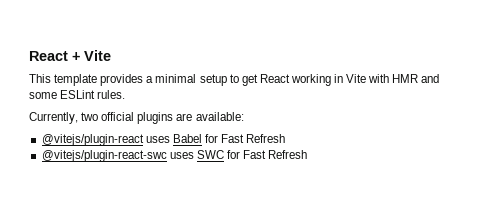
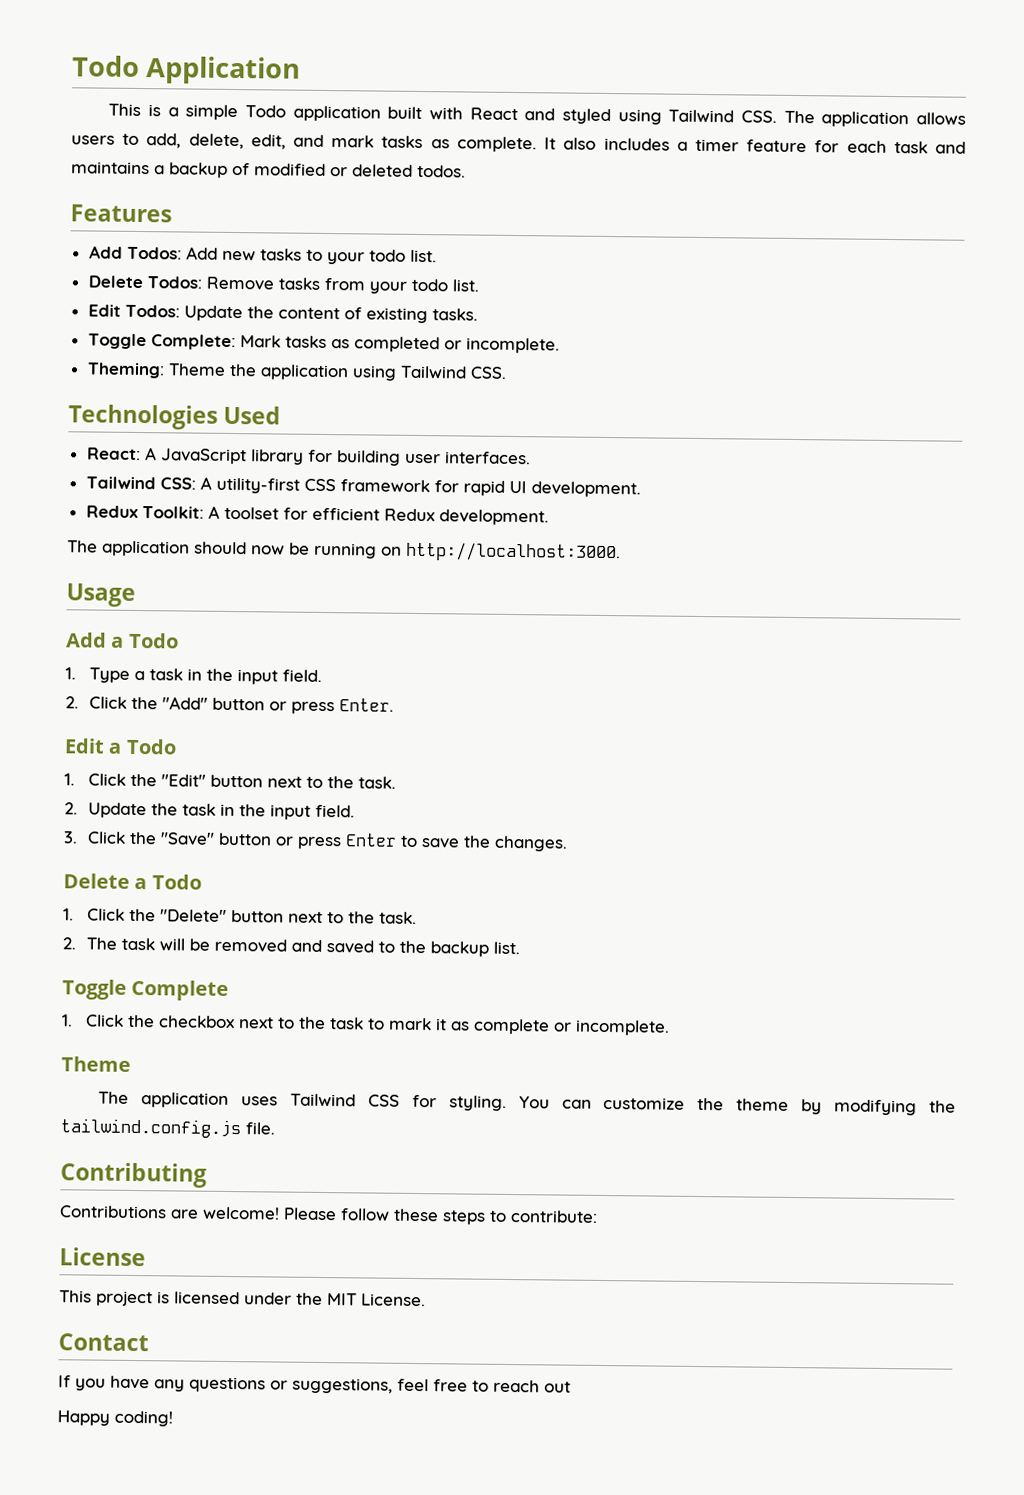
[29,50,111,61] [29,74,440,86] [29,90,126,99] [29,112,244,124] [41,134,286,146] [41,150,308,162] React + Vite // This template provides a minimal setup to get React working in Vite with HMR and some ESLint rules. // Currently, two official plugins are available: // @vitejs/plugin-react uses Babel for Fast Refresh // @vitejs/plugin-react-swc uses SWC for Fast Refresh -> [72,55,302,85] [108,103,967,128] [71,133,967,154] [71,161,466,178] [70,204,172,223] [88,245,437,265] [87,275,479,294] [87,304,478,324] [87,333,560,354] [86,362,507,381] [68,404,282,430] [86,447,531,466] [85,476,641,498] [85,505,549,526] [67,540,621,563] [66,583,136,607] [66,632,179,649] [65,667,322,685] [65,696,394,715] [64,738,177,755] [64,773,396,789] [64,802,355,820] [63,831,568,852] [63,873,202,890] [63,908,417,924] [62,937,520,957] [62,979,230,1002] [62,1014,670,1036] [61,1056,131,1072] [98,1091,957,1116] [60,1118,275,1139] [60,1162,207,1188] [59,1205,598,1225] [59,1247,146,1267] [59,1290,426,1307] [58,1333,149,1352] [58,1375,571,1394] [57,1410,173,1427] Todo Application // This is a simple Todo application built with React and styled using Tailwind CSS. The application allows users to add, delete, edit, and mark tasks as complete. It also includes a timer feature for each task and maintains a backup of modified or deleted todos. // Features // Add Todos: Add new tasks to your todo list. // Delete Todos: Remove tasks from your todo list. // Edit Todos: Update the content of existing tasks. // Toggle Complete: Mark tasks as completed or incomplete. // Theming: Theme the application using Tailwind CSS. // Technologies Used // React: A JavaScript library for building user interfaces. // Tailwind CSS: A utility-first CSS framework for rapid UI development. // Redux Toolkit: A toolset for efficient Redux development. // The application should now be running on http://localhost:3000. // Usage // Add a Todo // 1. Type a task in the input field. // 2. Click the "Add" button or press Enter. // Edit a Todo // 1. Click the "Edit" button next to the task. // 2. Update the task in the input field. // 3. Click the "Save" button or press Enter to save the changes. // Delete a Todo // 1. Click the "Delete" button next to the task. // 2. The task will be removed and saved to the backup list. // Toggle Complete // 1. Click the checkbox next to the task to mark it as complete or incomplete. // Theme // The application uses Tailwind CSS for styling. You can customize the theme by modifying the tailwind.config.js file. // Contributing // Contributions are welcome! Please follow these steps to contribute: // License // This project is licensed under the MIT License. // Contact // If you have any questions or suggestions, feel free to reach out // Happy coding!

